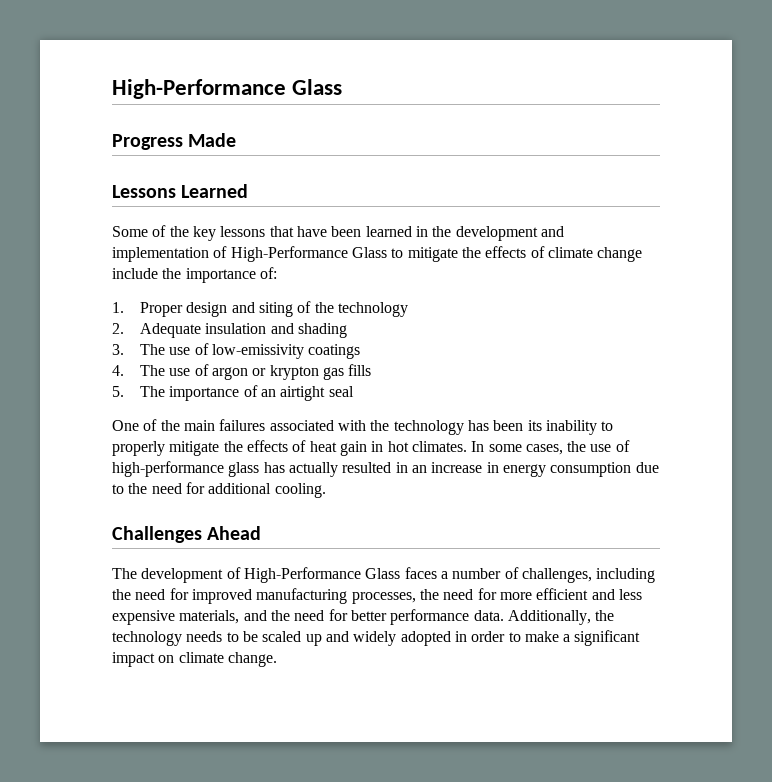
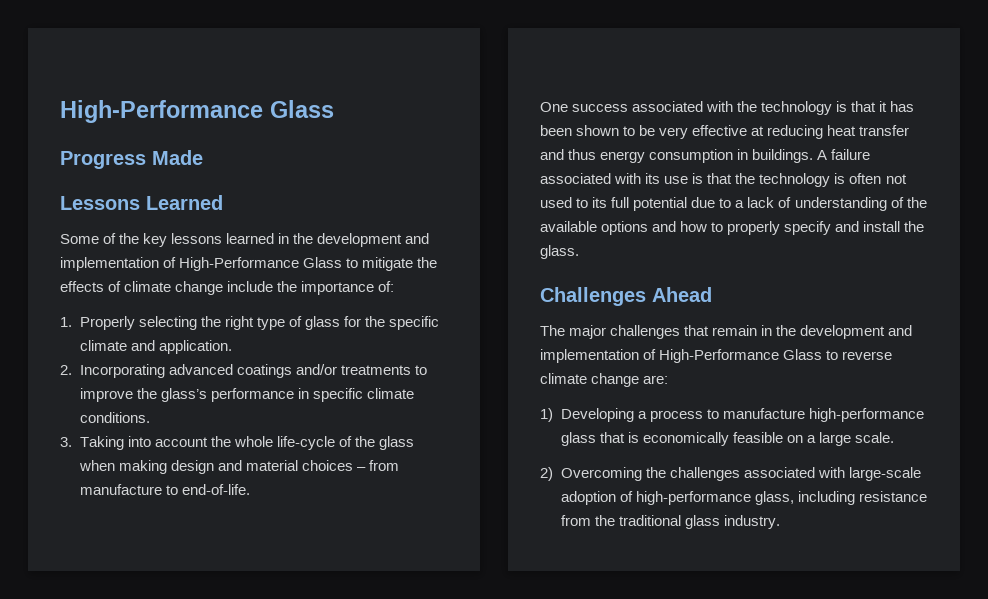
[269,226,362,237] that have been -> (223, 238) none
[140,301,409,317] [112,323,348,338] [112,343,361,359] [112,364,372,380] [112,385,354,401] [112,419,614,435] [112,440,630,456] [112,461,659,477] [112,482,326,498] [112,526,262,543] [112,567,656,583] [112,588,642,604] [112,609,615,625] [112,630,641,646] [112,652,277,667] Proper design and siting of the technology // 2. Adequate insulation and shading // 3. The use of low-emissivity coatings // 4. The use of argon or krypton gas fills // 5. The importance of an airtight seal // One of the main failures associated with the technology has been its inability to properly mitigate the effects of heat gain in hot climates. In some cases, the use of high-performance glass has actually resulted in an increase in energy consumption due to the need for additional cooling. // Challenges Ahead // The development of High-Performance Glass faces a number of challenges, including the need for improved manufacturing processes, the need for more efficient and less expensive materials, and the need for better performance data. Additionally, the technology needs to be scaled up and widely adopted in order to make a significant impact on climate change. -> [79,316,439,330] [79,340,232,354] [60,364,427,378] [79,388,414,402] [79,412,150,423] [60,436,414,450] [78,460,399,474] [79,484,250,495] [540,101,915,115] [540,125,910,139] [540,149,871,163] [540,173,907,187] [540,197,927,211] [540,221,925,235] [540,245,579,259] [540,287,712,306] [540,325,913,339] [540,349,893,363] [540,373,669,387] [540,408,924,422] [560,432,894,446] [540,467,921,481] [560,491,927,505] [560,515,780,529] Properly selecting the right type of glass for the specific climate and application. // 2. Incorporating advanced coatings and/or treatments to improve the glass’s performance in specific climate conditions. // 3. Taking into account the whole life-cycle of the glass when making design and material choices – from manufacture to end-of-life. // One success associated with the technology is that it has been shown to be very effective at reducing heat transfer and thus energy consumption in buildings. A failure associated with its use is that the technology is often not used to its full potential due to a lack of understanding of the available options and how to properly specify and install the glass. // Challenges Ahead // The major challenges that remain in the development and implementation of High-Performance Glass to reverse climate change are: // 1) Developing a process to manufacture high-performance glass that is economically feasible on a large scale. // 2) Overcoming the challenges associated with large-scale adoption of high-performance glass, including resistance from the traditional glass industry.

